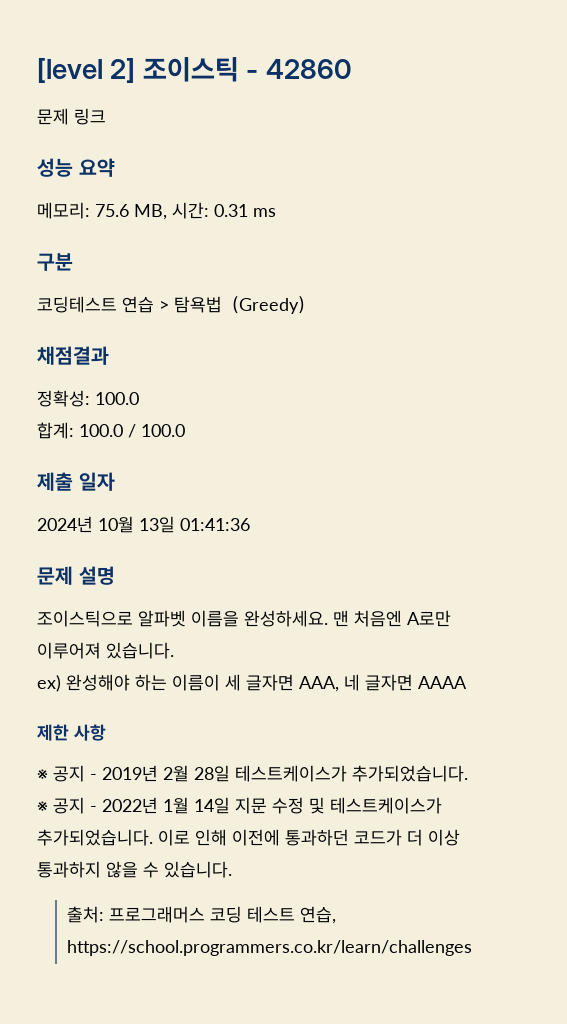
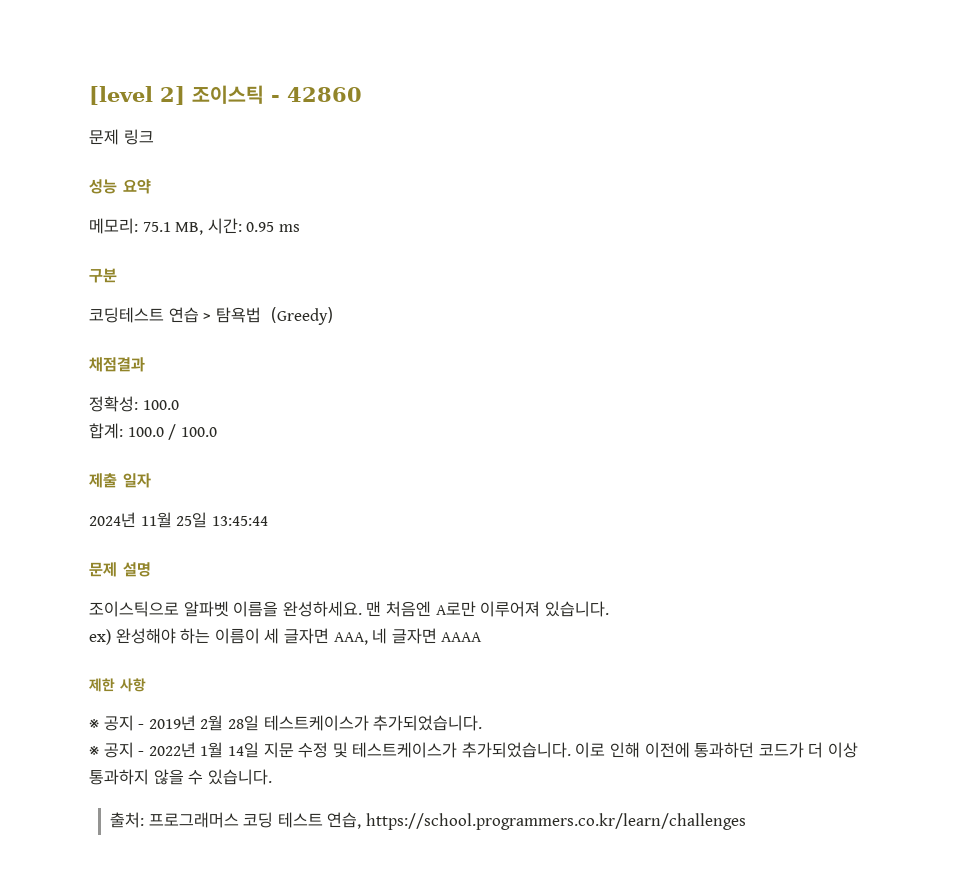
[95,204,129,217] 75.6 -> [142,222,171,232] 75.1
[214,204,248,217] 0.31 -> [246,222,275,232] 0.95
[98,516,250,533] 10월 13일 01:41:36 -> [140,512,268,528] 11월 25일 13:45:44

